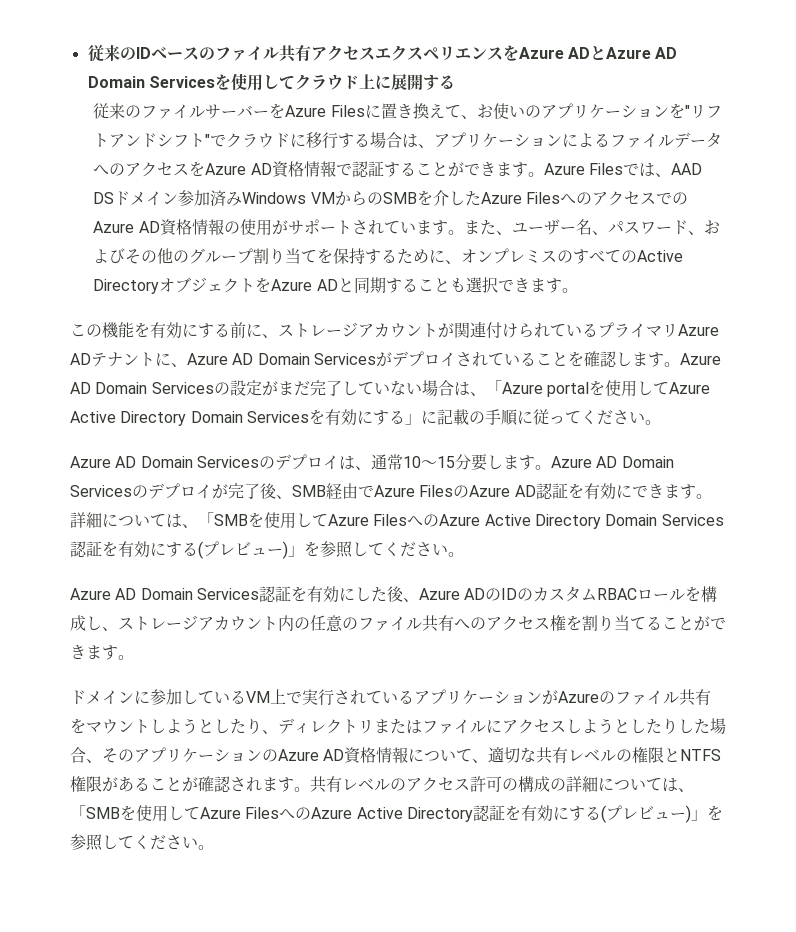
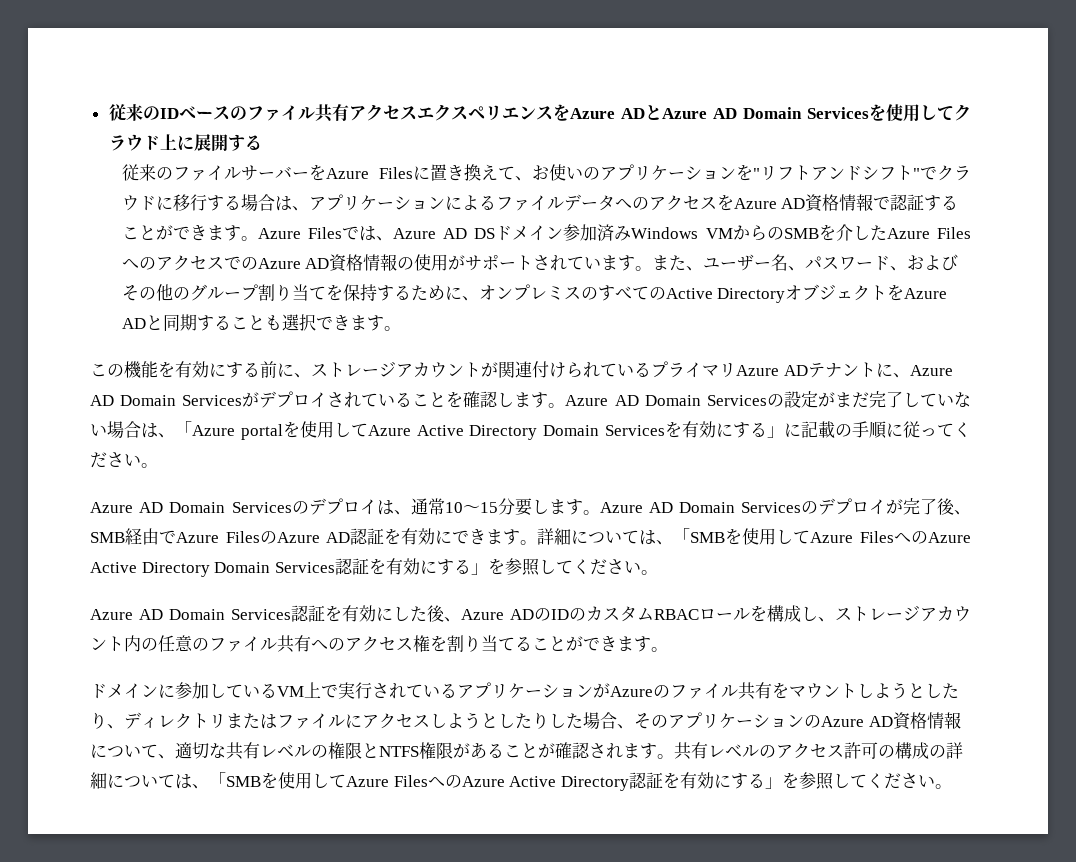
[670,163,702,175] AAD -> [392,228,468,239] Azure AD
[198,541,288,559] (プレビュー) -> (471, 566) none
[600,805,691,823] (プレビュー) -> (765, 780) none

